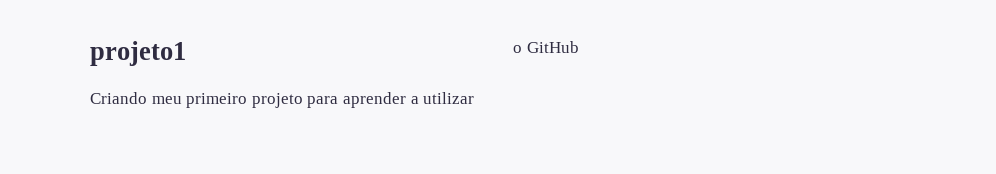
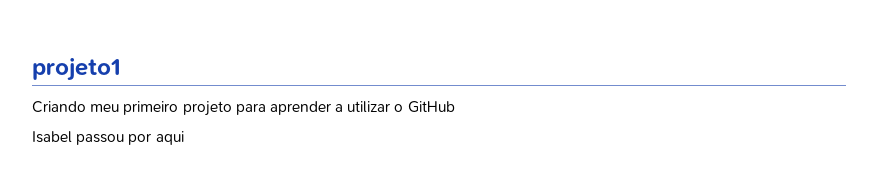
(579, 47) none -> [32,131,184,145] // Isabel passou por aqui

